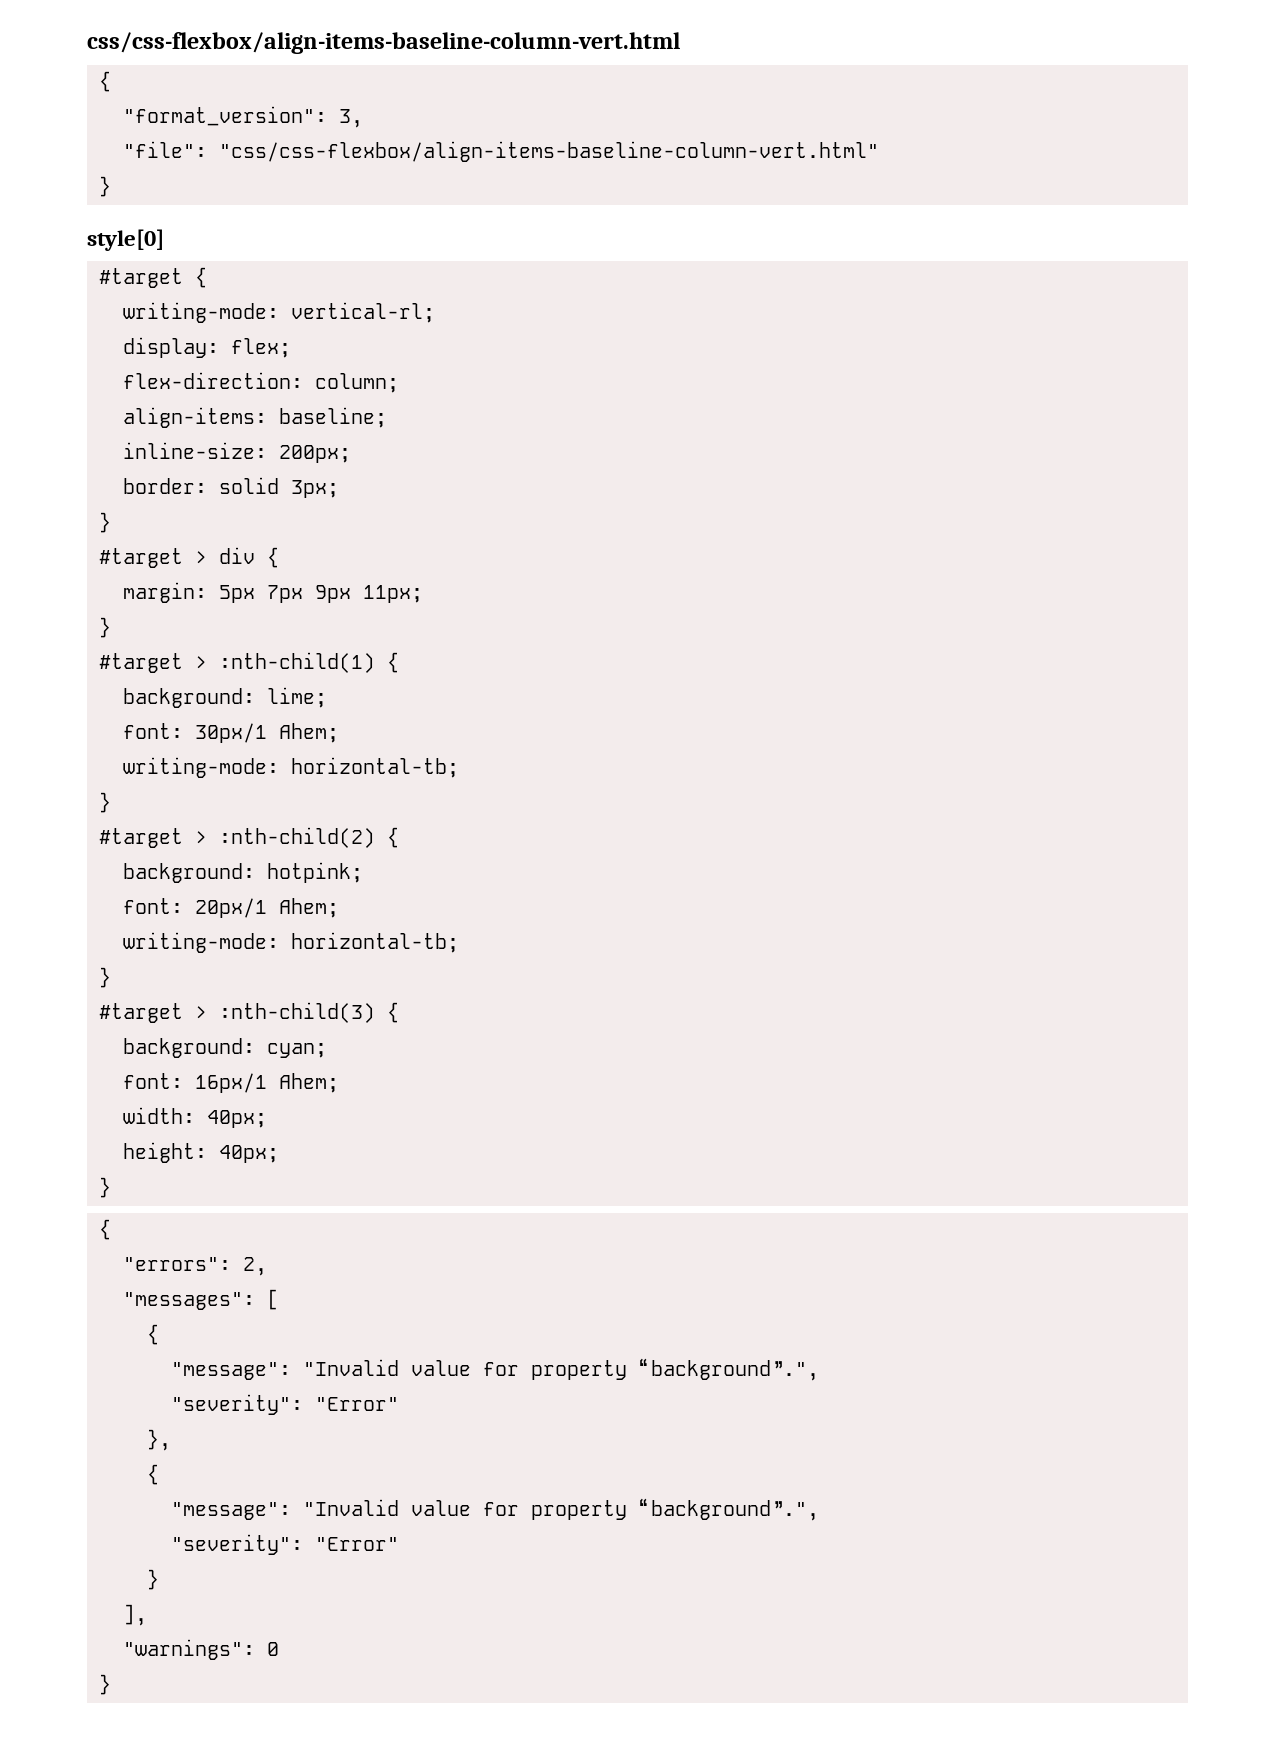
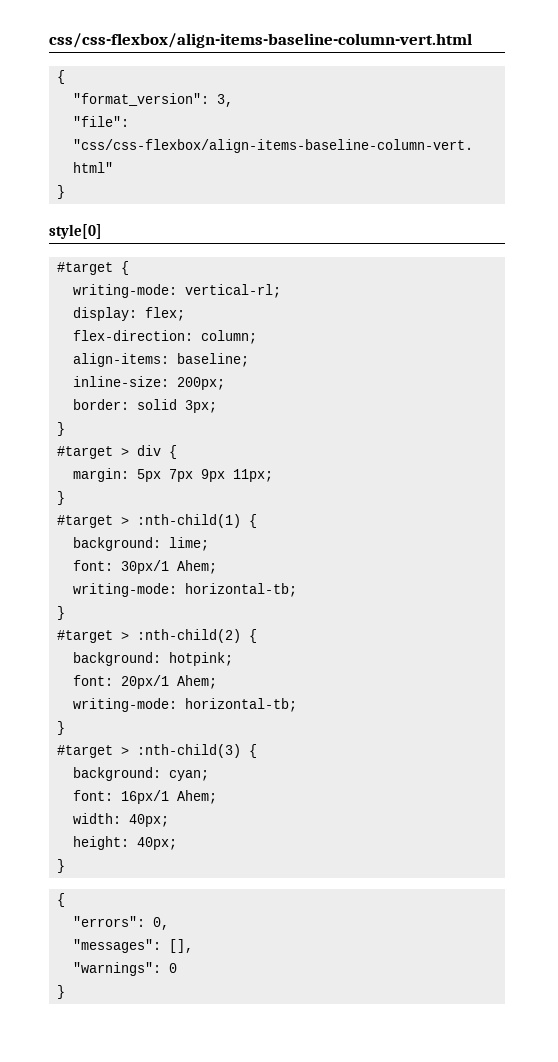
[243,1257,268,1276] 2, -> [152,917,169,930] 0,
[267,1289,280,1310] [147,1324,160,1345] [171,1358,820,1381] [171,1394,400,1415] [147,1429,172,1451] [147,1464,160,1485] [171,1498,820,1521] [171,1534,400,1555] [147,1569,160,1590] [123,1604,148,1626] [ // { // "message": "Invalid value for property “background”.", // "severity": "Error" // }, // { // "message": "Invalid value for property “background”.", // "severity": "Error" // } // ], -> [168,939,193,953] [],

